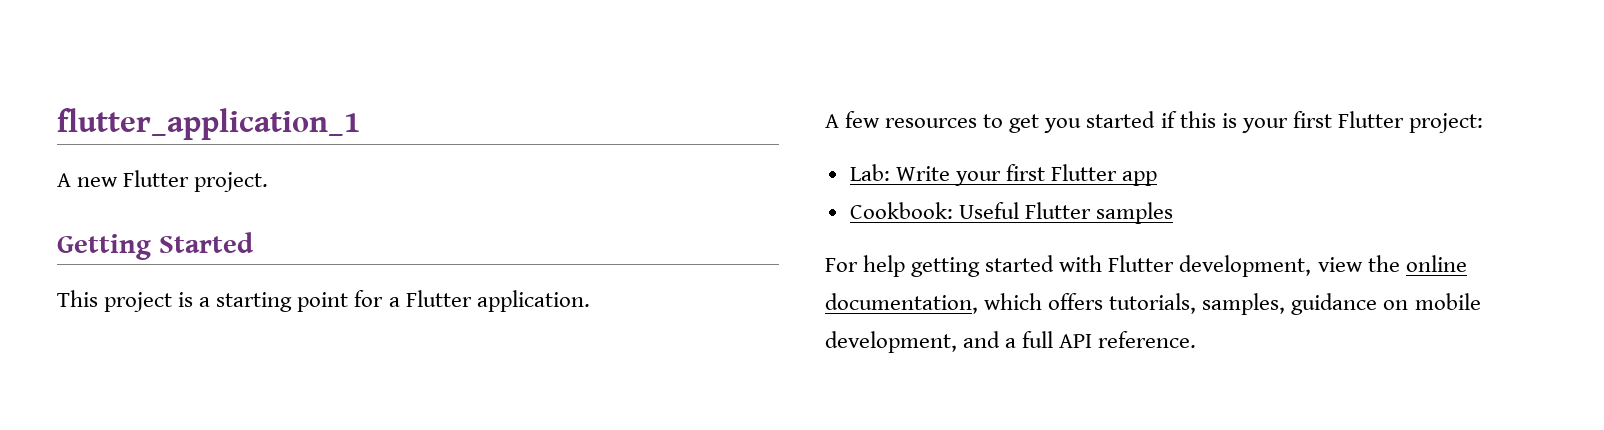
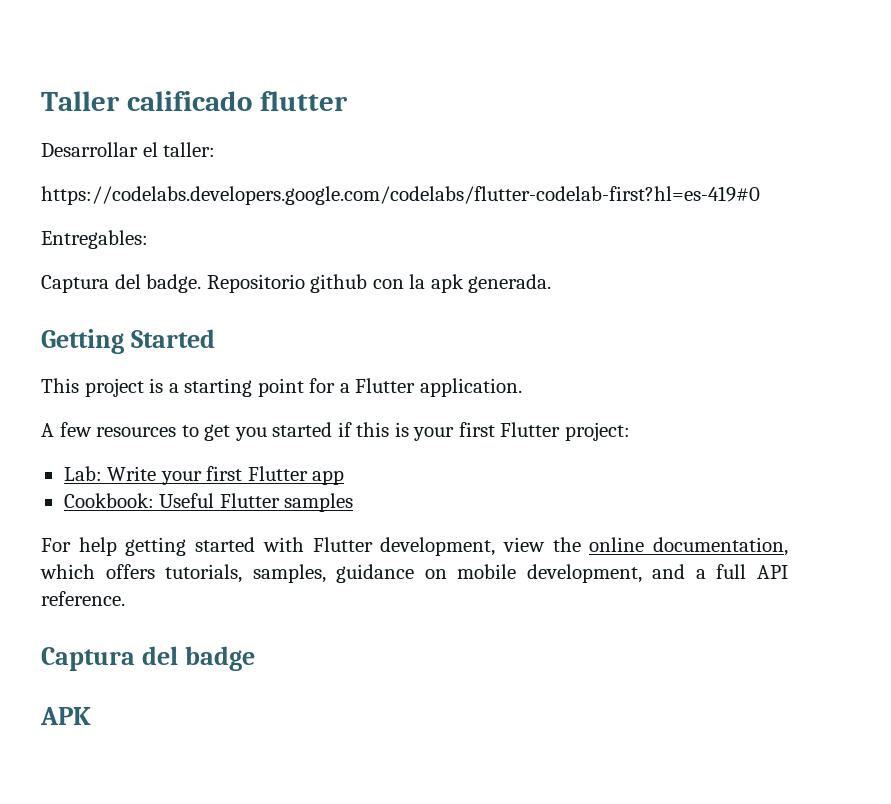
[57,108,361,140] [57,170,269,192] flutter_application_1 // A new Flutter project. -> [41,91,348,111] [41,142,216,157] [41,186,760,205] [41,230,148,249] [41,274,552,293] Taller calificado flutter // Desarrollar el taller: // https://codelabs.developers.google.com/codelabs/flutter-codelab-first?hl=es-419#0 // Entregables: // Captura del badge. Repositorio github con la apk generada.
(1197, 339) none -> [41,646,255,671] [40,707,91,725] // Captura del badge // APK

